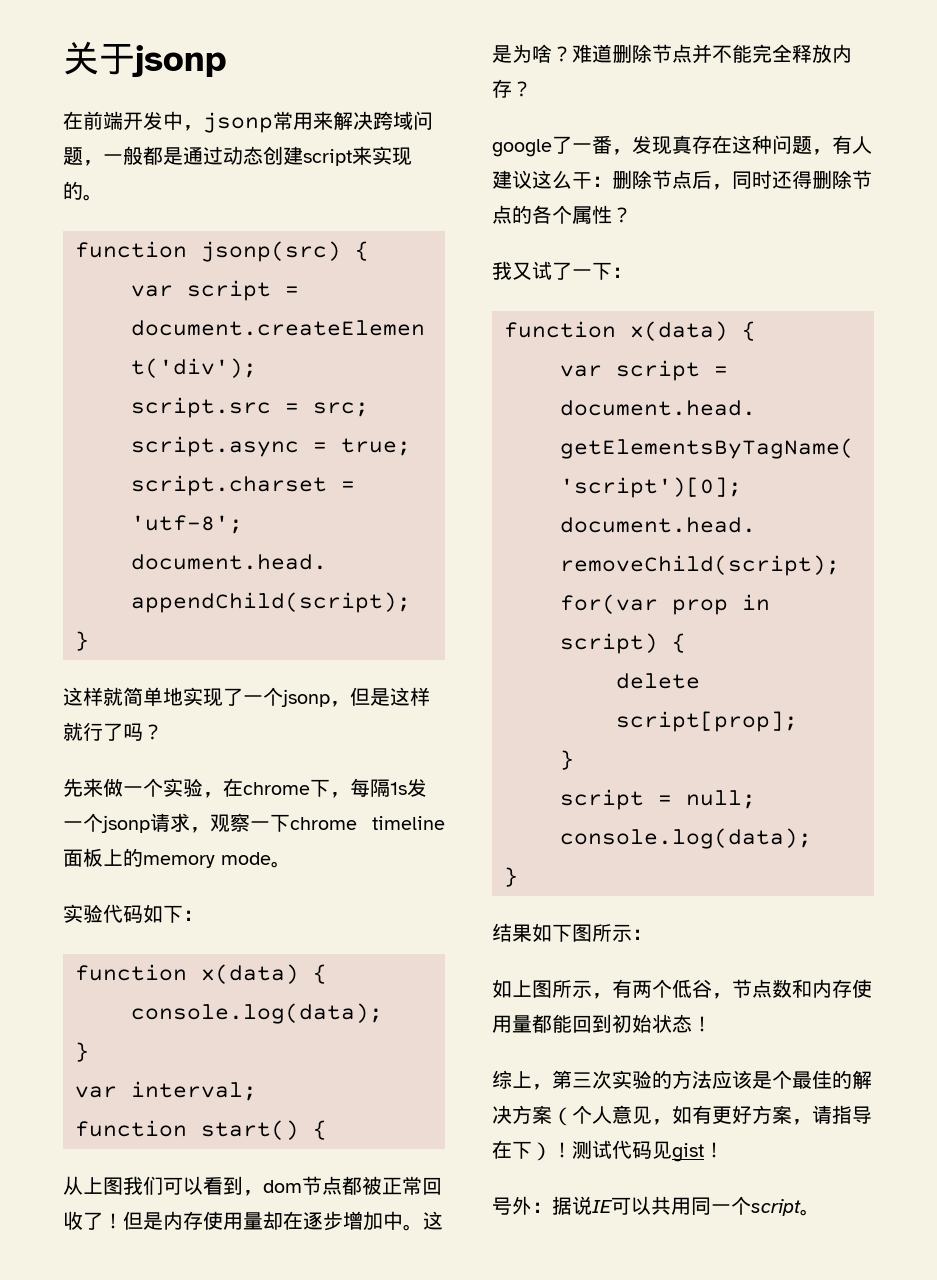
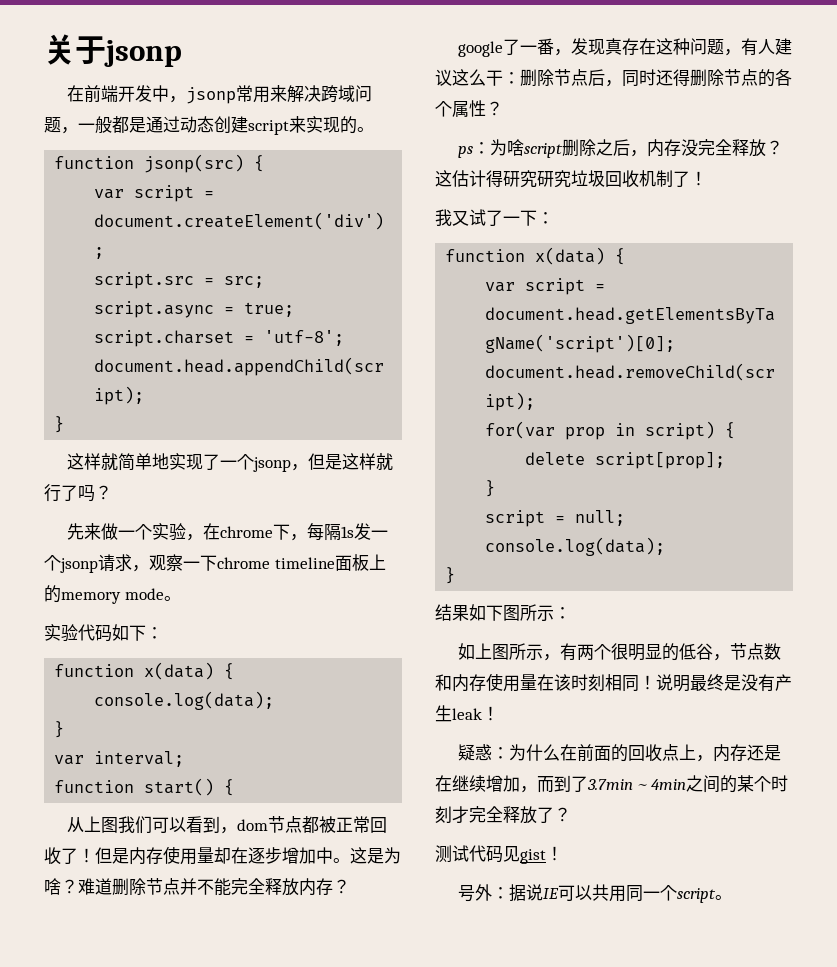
(632, 215) none -> [457,139,783,158] [435,170,707,188] // ps：为啥script删除之后，内存没完全释放？这估计得研究研究垃圾回收机制了！
(672, 988) none -> [610,643,679,661] 很明显的
[532,1014,712,1033] [492,1070,872,1090] [492,1105,872,1126] [492,1140,572,1161] 都能回到初始状态！ // 综上，第三次实验的方法应该是个最佳的解决方案（个人意见，如有更好方案，请指导在下）！ -> [537,674,792,692] [435,705,499,722] [457,744,781,762] [435,775,789,793] [435,806,571,824] 在该时刻相同！说明最终是没有产生leak！ // 疑惑：为什么在前面的回收点上，内存还是在继续增加，而到了3.7min ~ 4min之间的某个时刻才完全释放了？ //

